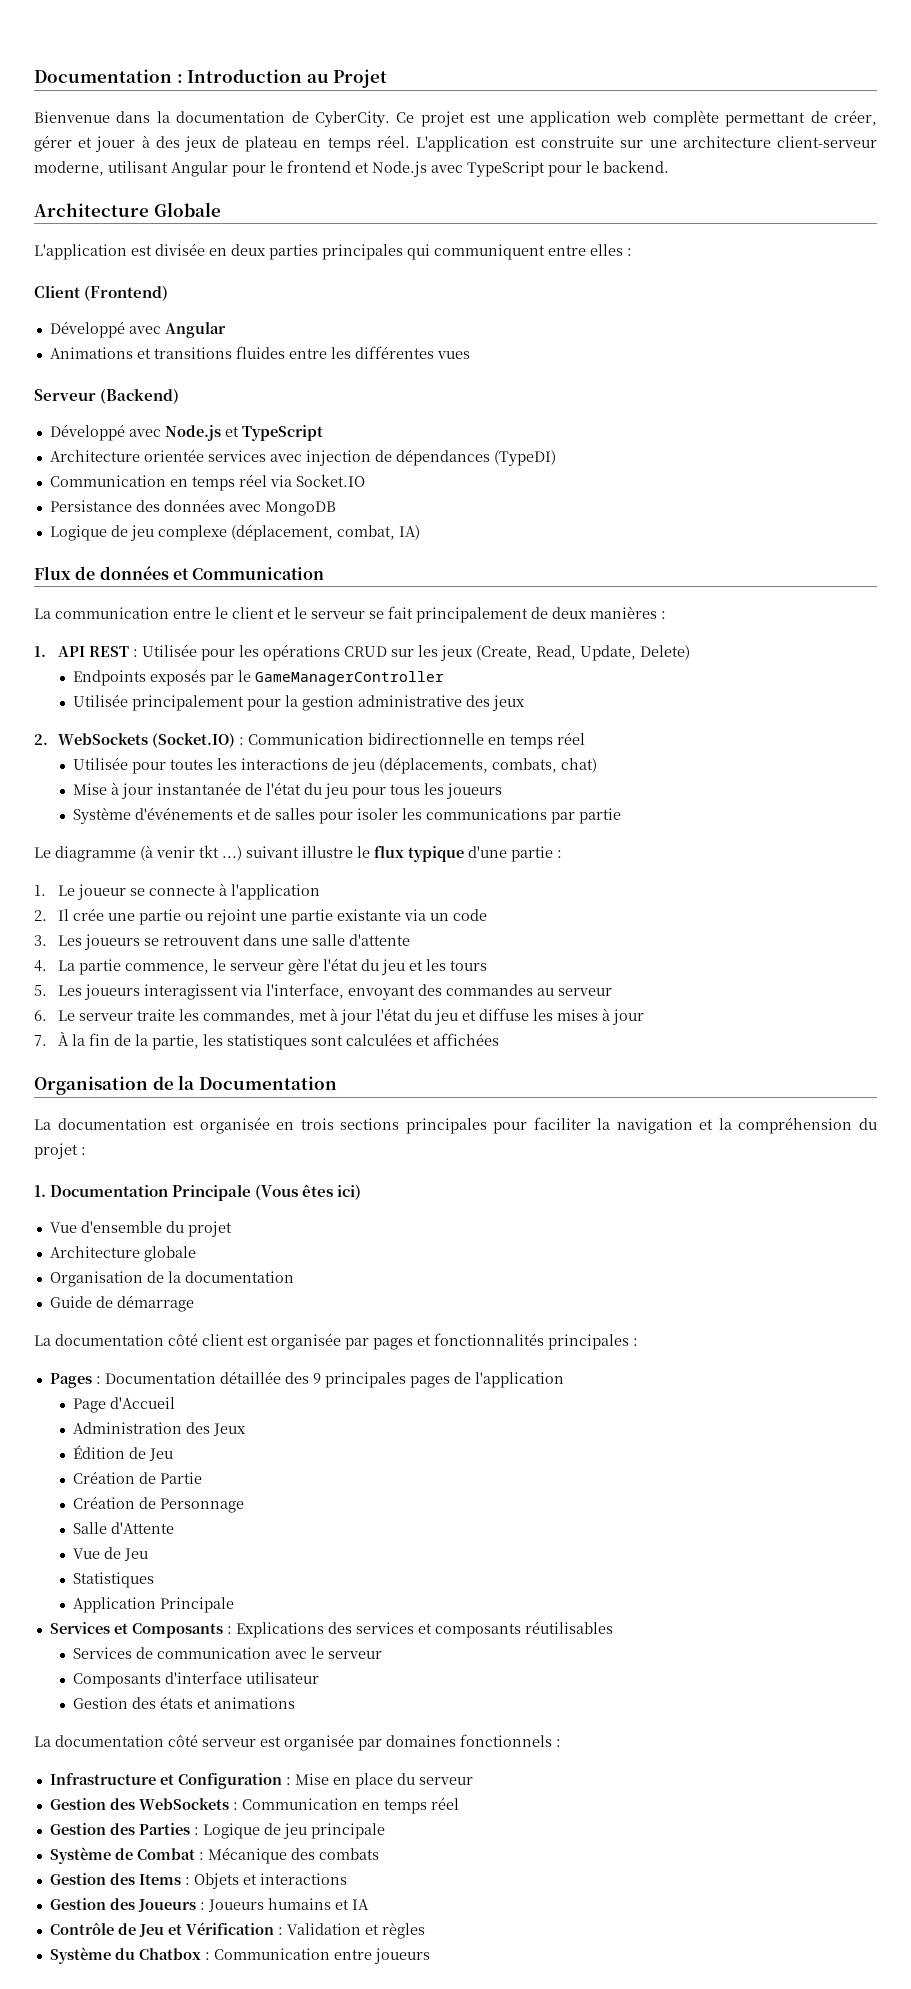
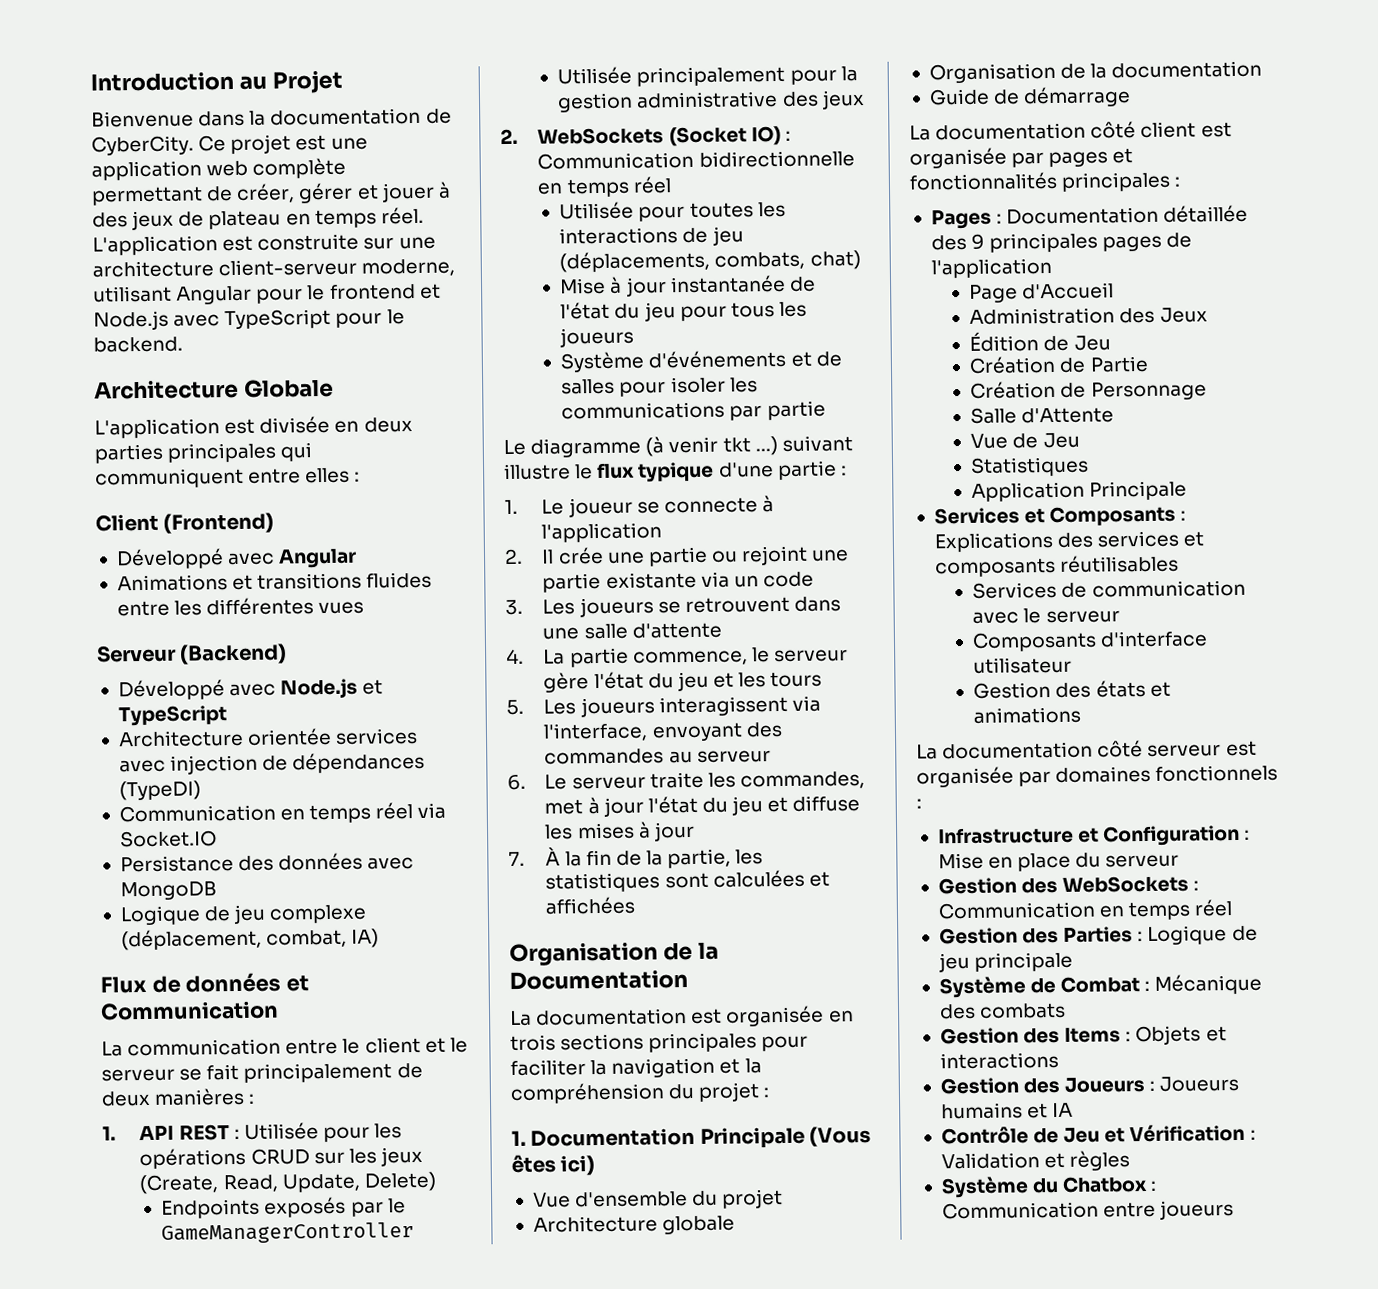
[34,69,183,83] Documentation : -> (90, 81) none
[151,733,235,748] (Socket.IO) -> [668,125,781,147] (Socket IO)

